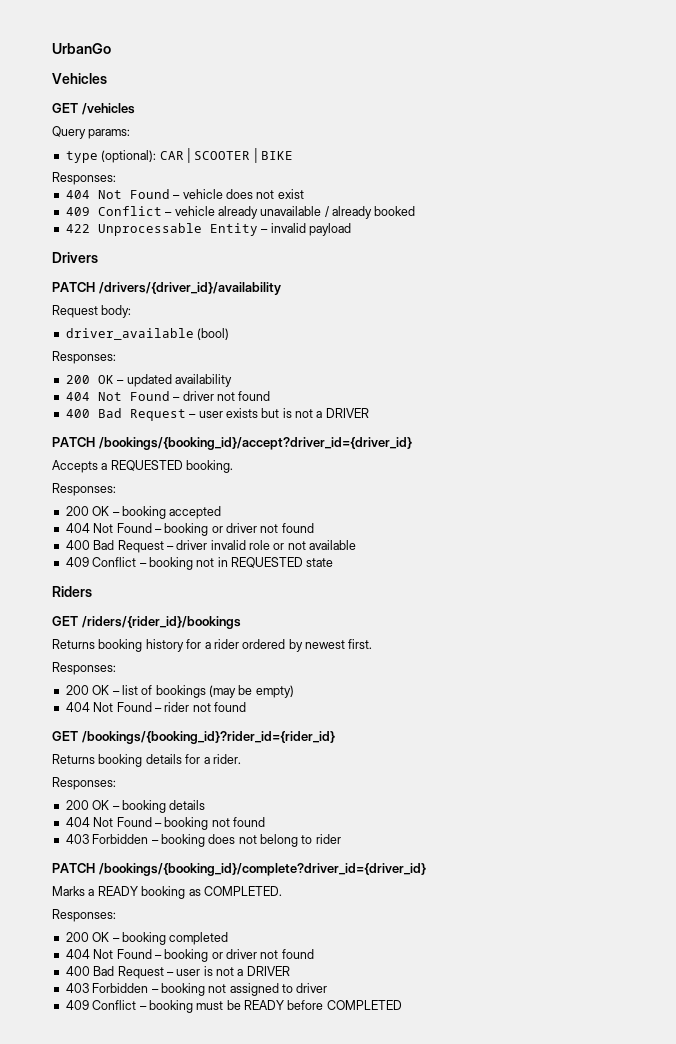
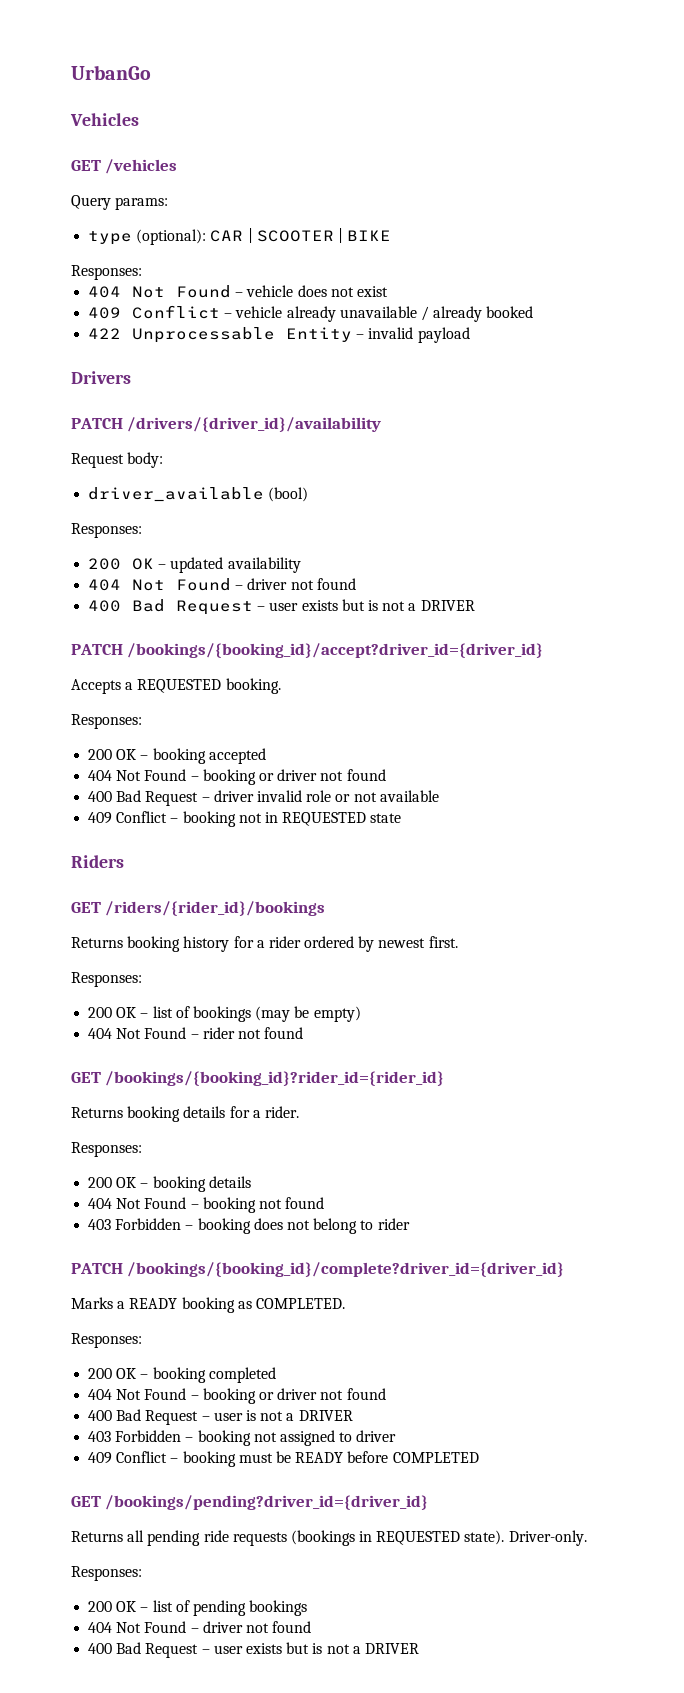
(402, 1005) none -> [71,1495,429,1510] [71,1530,587,1546] [71,1566,142,1581] [88,1600,308,1616] [88,1621,312,1633] [88,1642,419,1658] // GET /bookings/pending?driver_id={driver_id} // Returns all pending ride requests (bookings in REQUESTED state). Driver-only. // Responses: // 200 OK – list of pending bookings // 404 Not Found – driver not found // 400 Bad Request – user exists but is not a DRIVER

